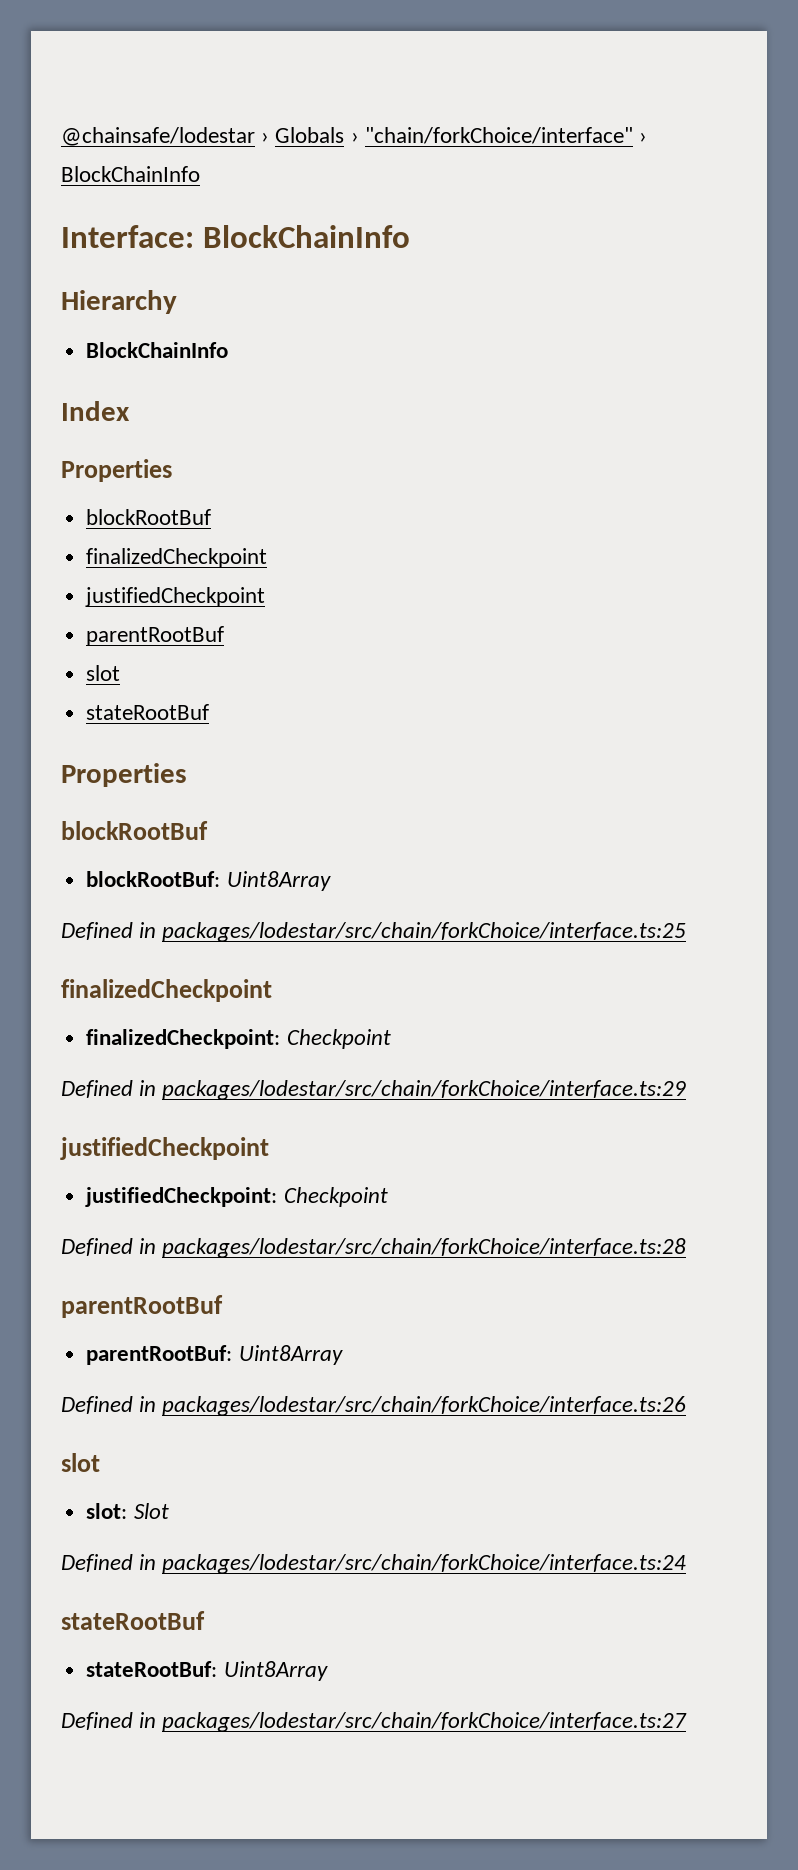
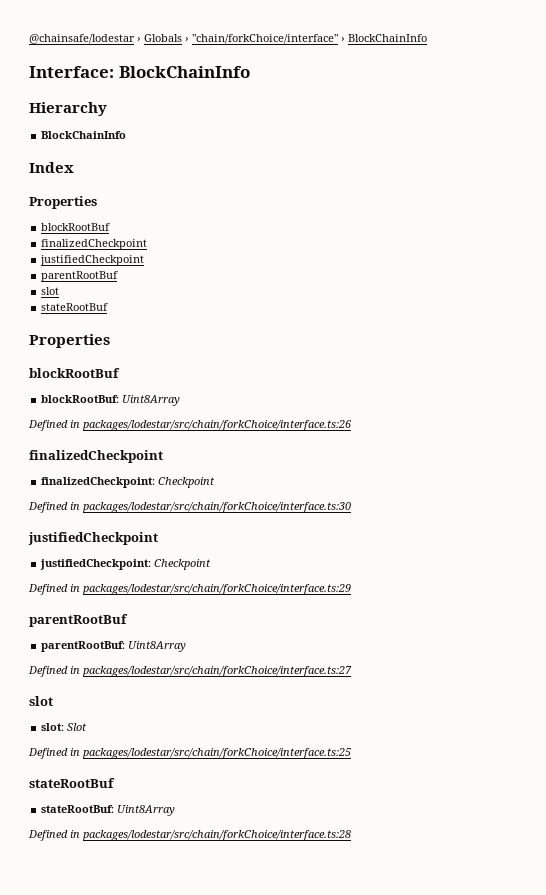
[162,922,687,942] packages/lodestar/src/chain/forkChoice/interface.ts:25 -> [82,420,352,431] packages/lodestar/src/chain/forkChoice/interface.ts:26
[162,1080,687,1100] packages/lodestar/src/chain/forkChoice/interface.ts:29 -> [82,502,351,513] packages/lodestar/src/chain/forkChoice/interface.ts:30
[162,1238,687,1258] packages/lodestar/src/chain/forkChoice/interface.ts:28 -> [82,584,351,595] packages/lodestar/src/chain/forkChoice/interface.ts:29
[162,1396,687,1416] packages/lodestar/src/chain/forkChoice/interface.ts:26 -> [82,666,352,677] packages/lodestar/src/chain/forkChoice/interface.ts:27
[162,1554,687,1574] packages/lodestar/src/chain/forkChoice/interface.ts:24 -> [82,748,351,759] packages/lodestar/src/chain/forkChoice/interface.ts:25
[162,1712,688,1732] packages/lodestar/src/chain/forkChoice/interface.ts:27 -> [82,830,351,841] packages/lodestar/src/chain/forkChoice/interface.ts:28

